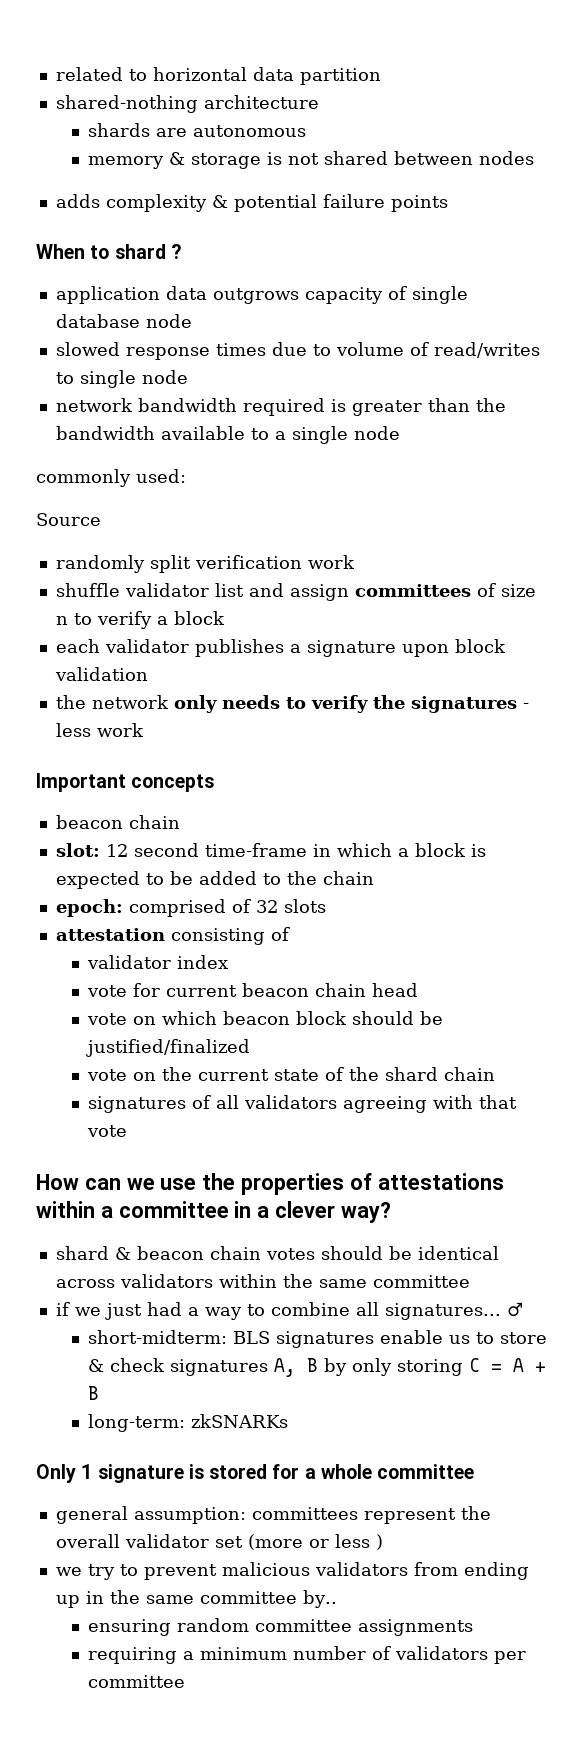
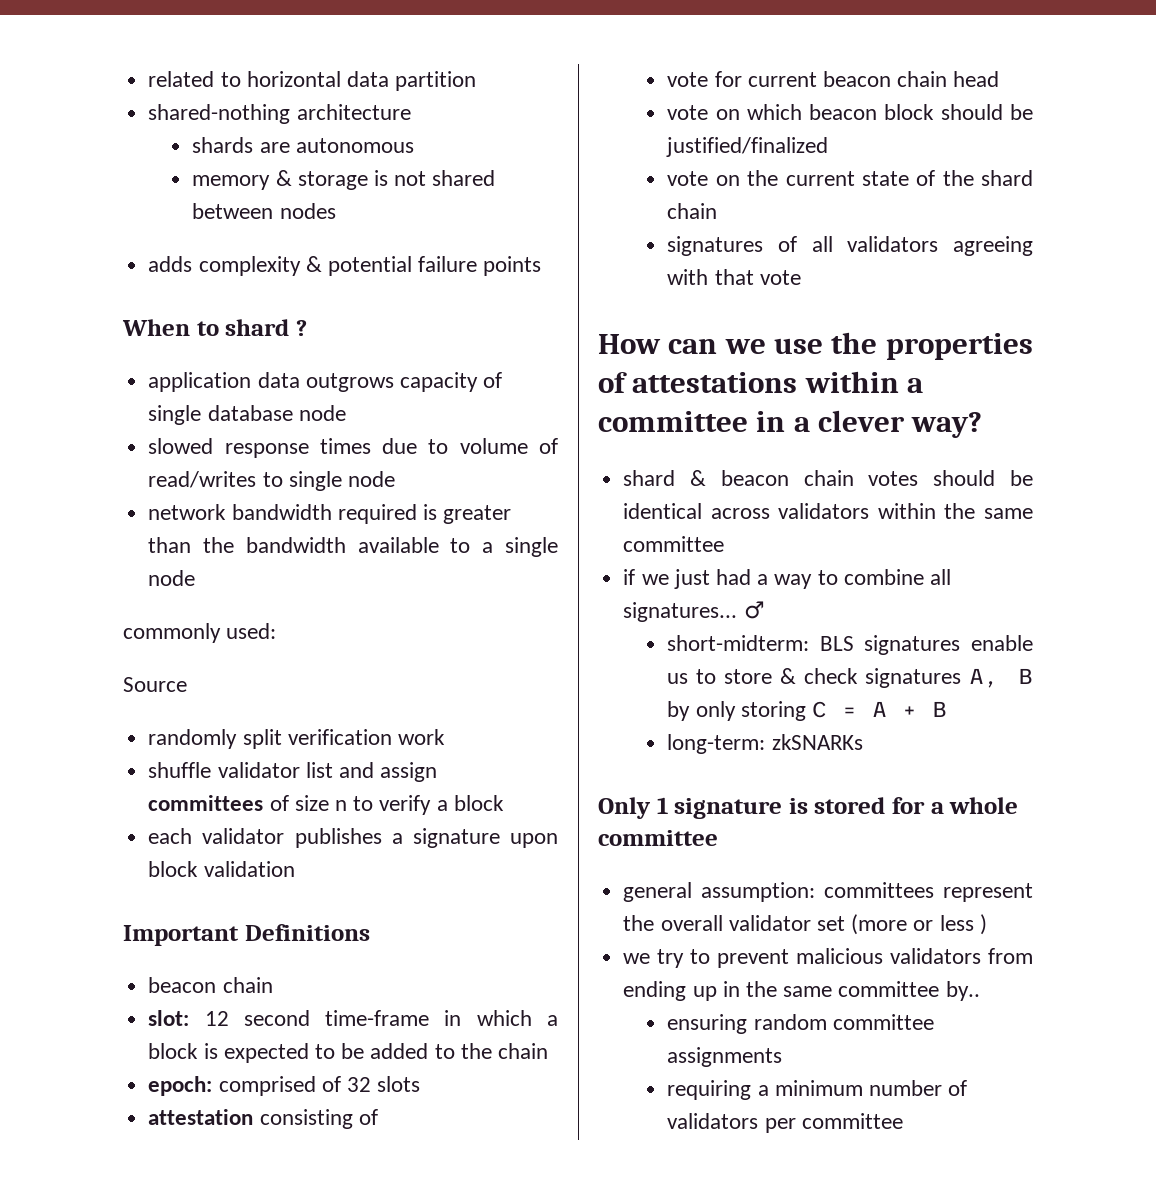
[55,695,529,713] [55,723,144,737] // the network only needs to verify the signatures - less work -> (295, 869) none
[131,774,215,792] concepts -> [244,924,370,941] Definitions
[86,955,228,969] // validator index -> (378, 1117) none

